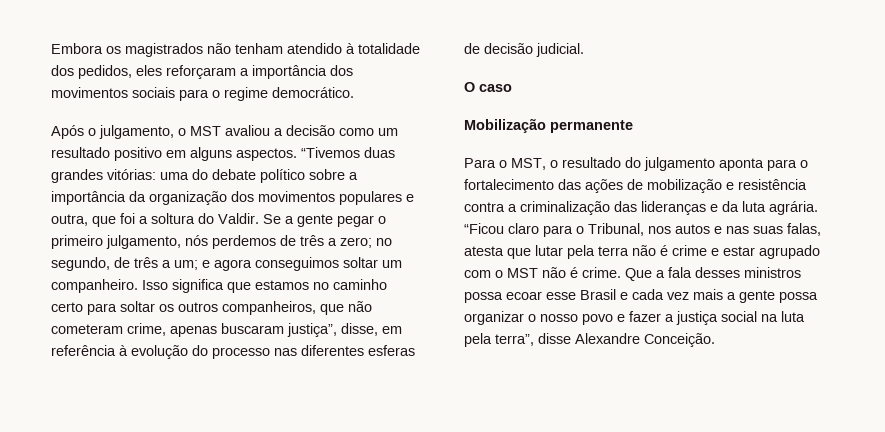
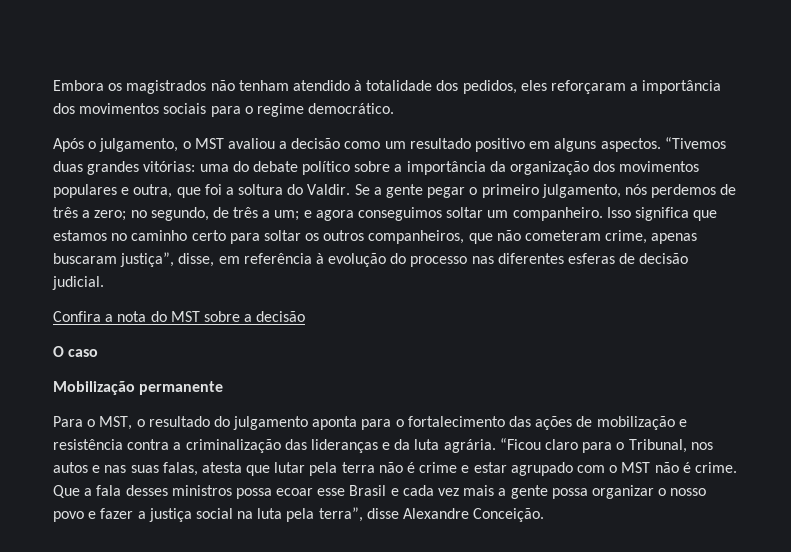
(584, 50) none -> [53,311,306,322] // Confira a nota do MST sobre a decisão

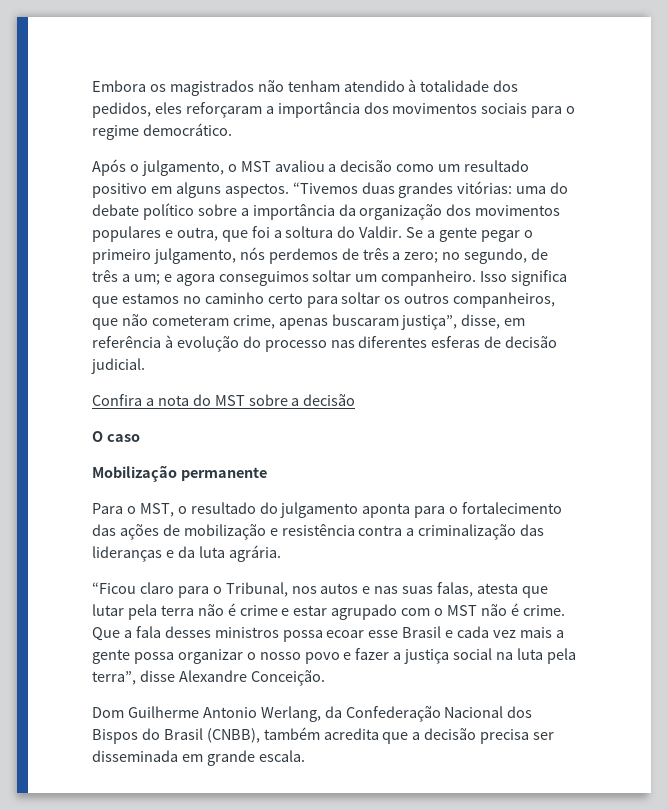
(496, 446) none -> (281, 553) //
(545, 515) none -> [92,706,533,722] [92,727,555,744] [92,750,305,766] // Dom Guilherme Antonio Werlang, da Confederação Nacional dos Bispos do Brasil (CNBB), também acredita que a decisão precisa ser disseminada em grande escala.

